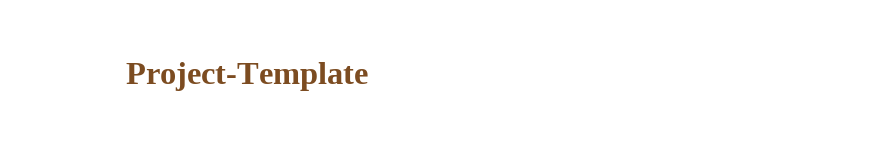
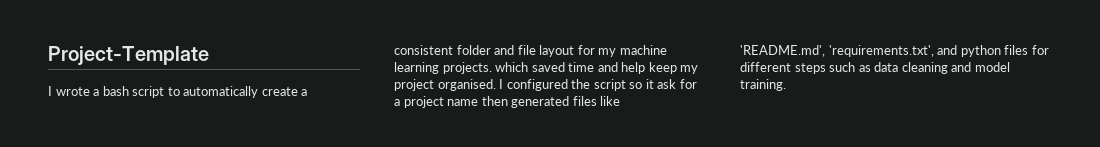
(368, 76) none -> [48,86,308,98] [394,45,667,57] [394,62,699,74] [394,79,697,91] [394,96,621,108] [740,45,1049,57] [740,62,1010,74] [740,79,786,91] // I wrote a bash script to automatically create a consistent folder and file layout for my machine learning projects. which saved time and help keep my project organised. I configured the script so it ask for a project name then generated files like 'README.md', 'requirements.txt', and python files for different steps such as data cleaning and model training.

